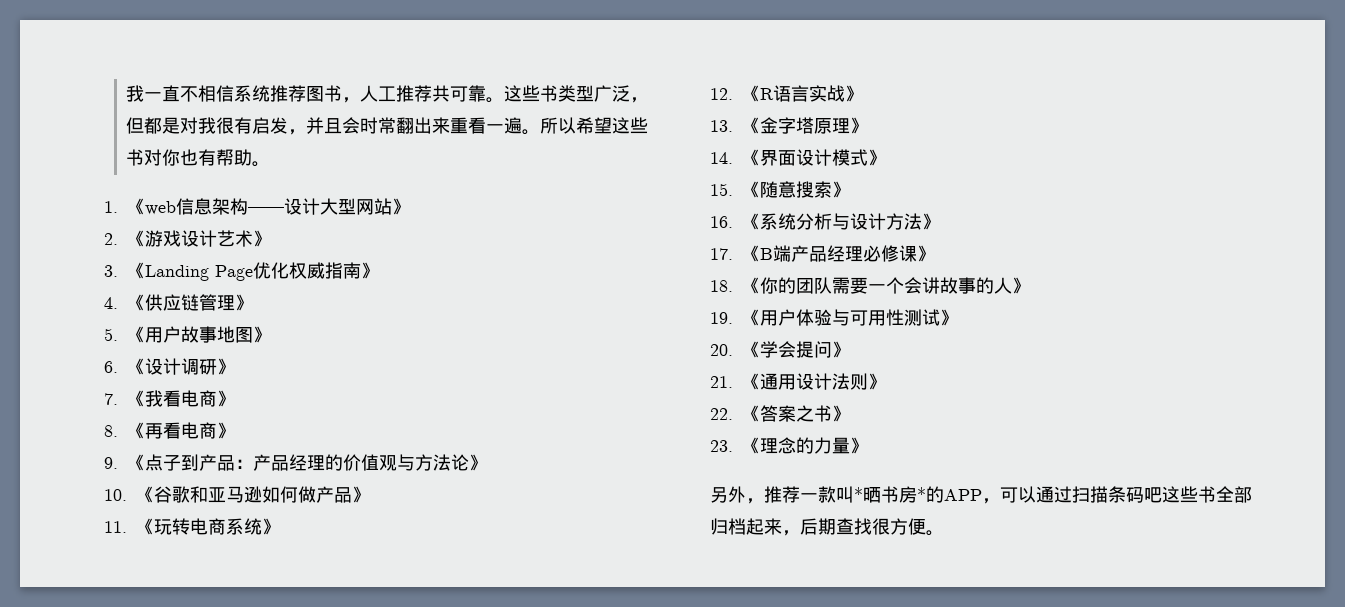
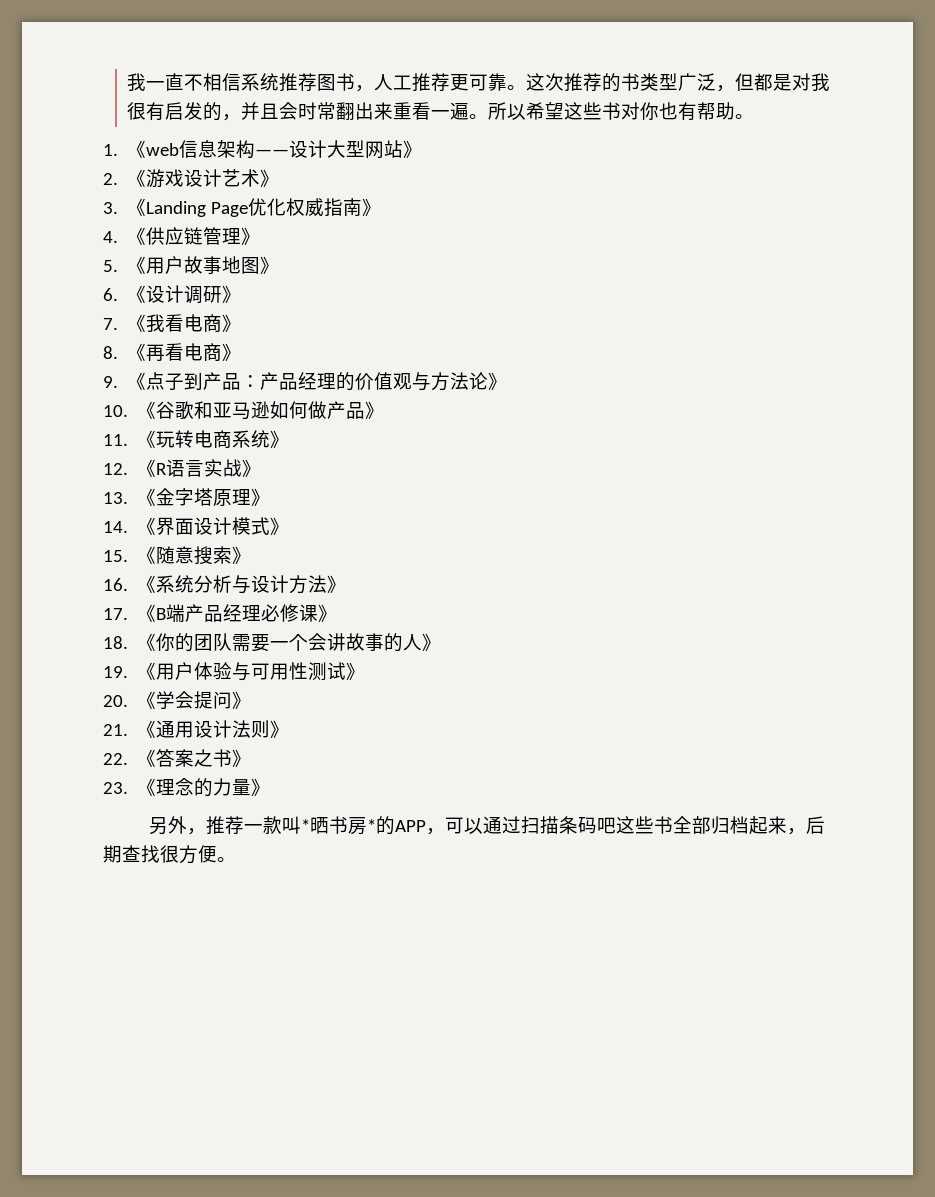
[432,85,451,102] 共 -> [450,74,470,91] 更
[522,85,541,102] 些 -> [545,73,622,92] 次推荐的
(289, 125) none -> [203,102,223,121] 的

